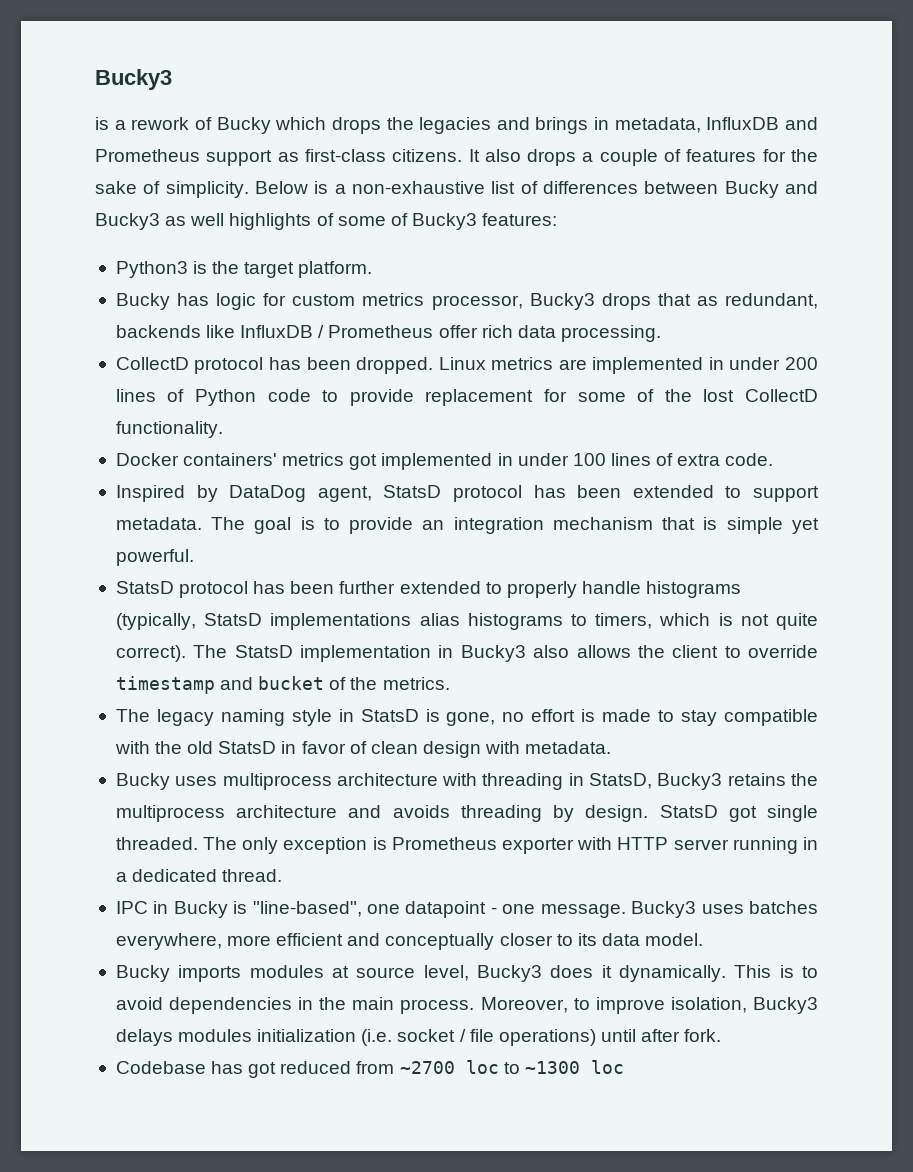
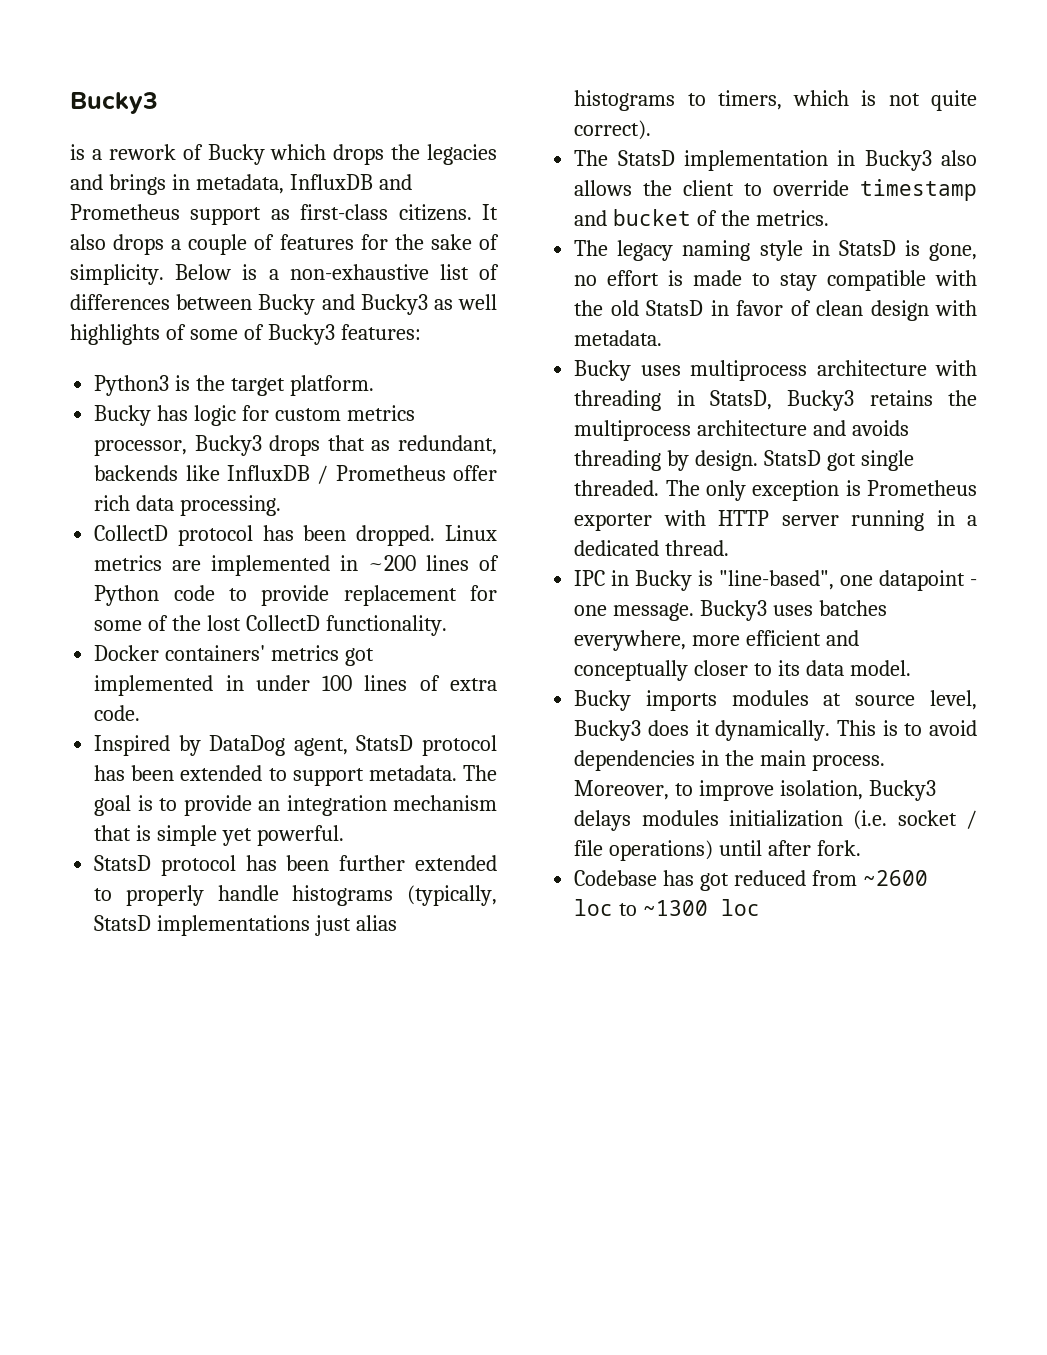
[729,357,818,370] under 200 -> [368,555,417,571] ~200
(412, 621) none -> [315,915,352,936] just
(186, 653) none -> (652, 130) //
[399,1061,455,1074] ~2700 -> [862,870,928,886] ~2600

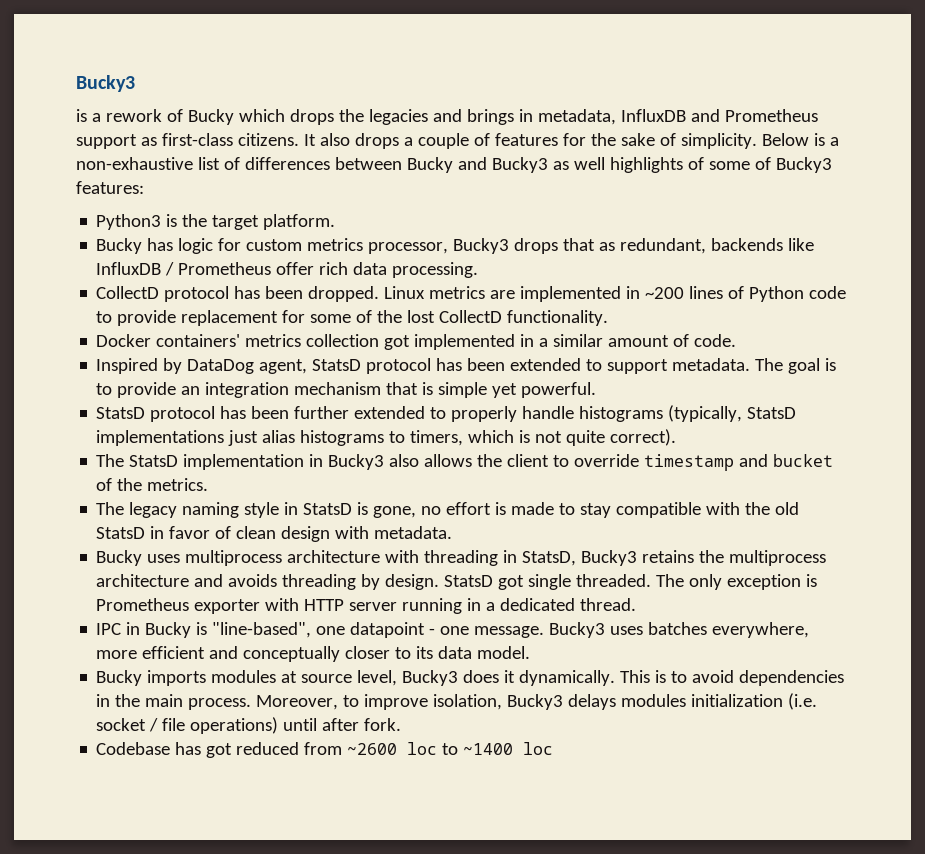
(340, 653) none -> [306,334,380,347] collection
[255,675,498,691] under 100 lines of extra -> [539,334,690,347] a similar amount of
[643,900,709,916] ~1300 -> [463,743,514,755] ~1400

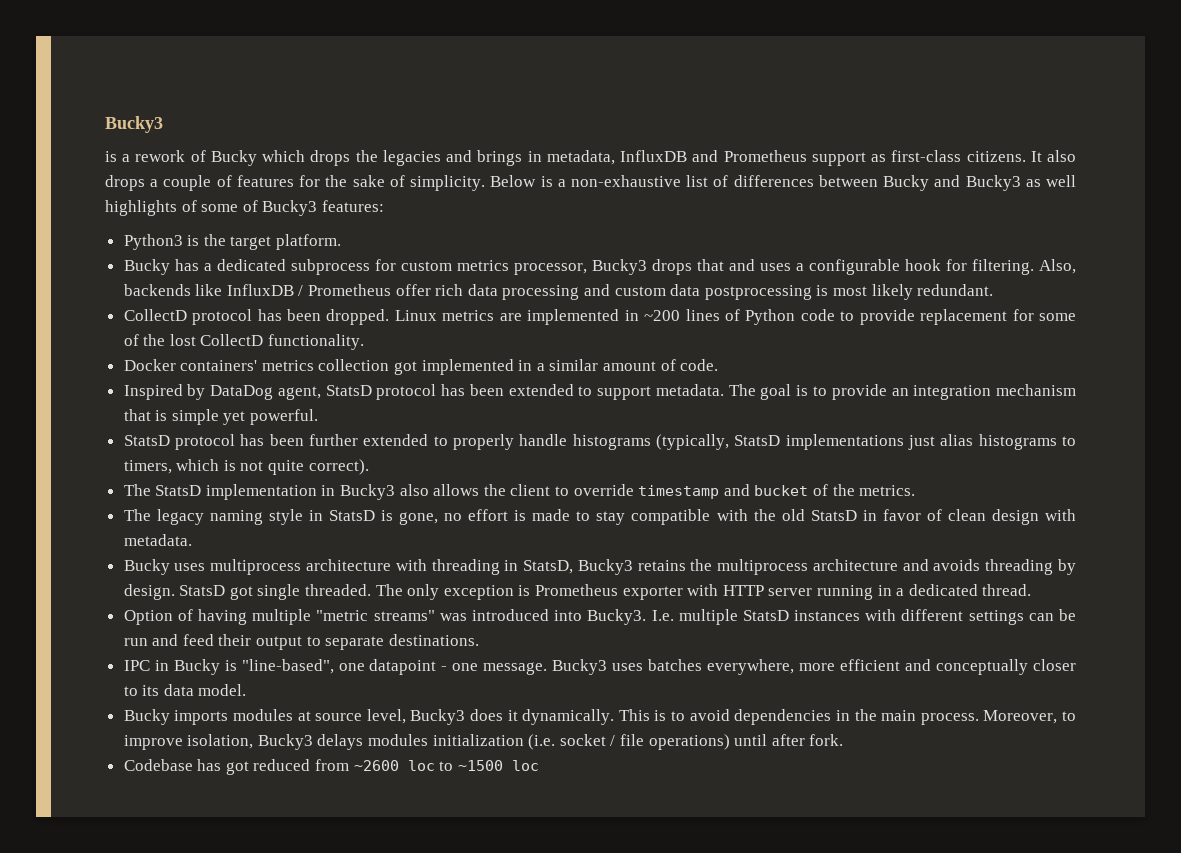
[178,238,214,254] logic -> [203,259,370,275] a dedicated subprocess
[599,238,707,254] as redundant, -> [728,259,1076,275] and uses a configurable hook for filtering. Also,
[392,262,479,278] processing. -> [502,284,994,300] processing and custom data postprocessing is most likely redundant.
(637, 604) none -> [123,609,1076,625] [123,634,479,650] // Option of having multiple "metric streams" was introduced into Bucky3. I.e. multiple StatsD instances with different settings can be run and feed their output to separate destinations.
[463,743,514,755] ~1400 -> [457,760,503,771] ~1500

